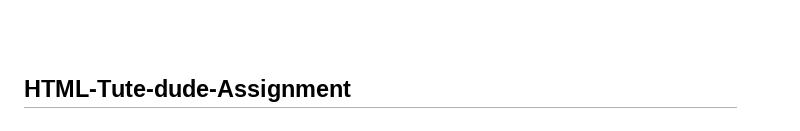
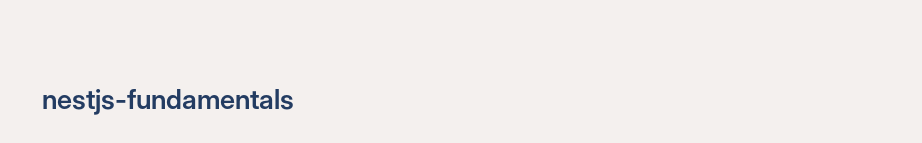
[24,79,351,102] HTML-Tute-dude-Assignment -> [42,89,294,115] nestjs-fundamentals

